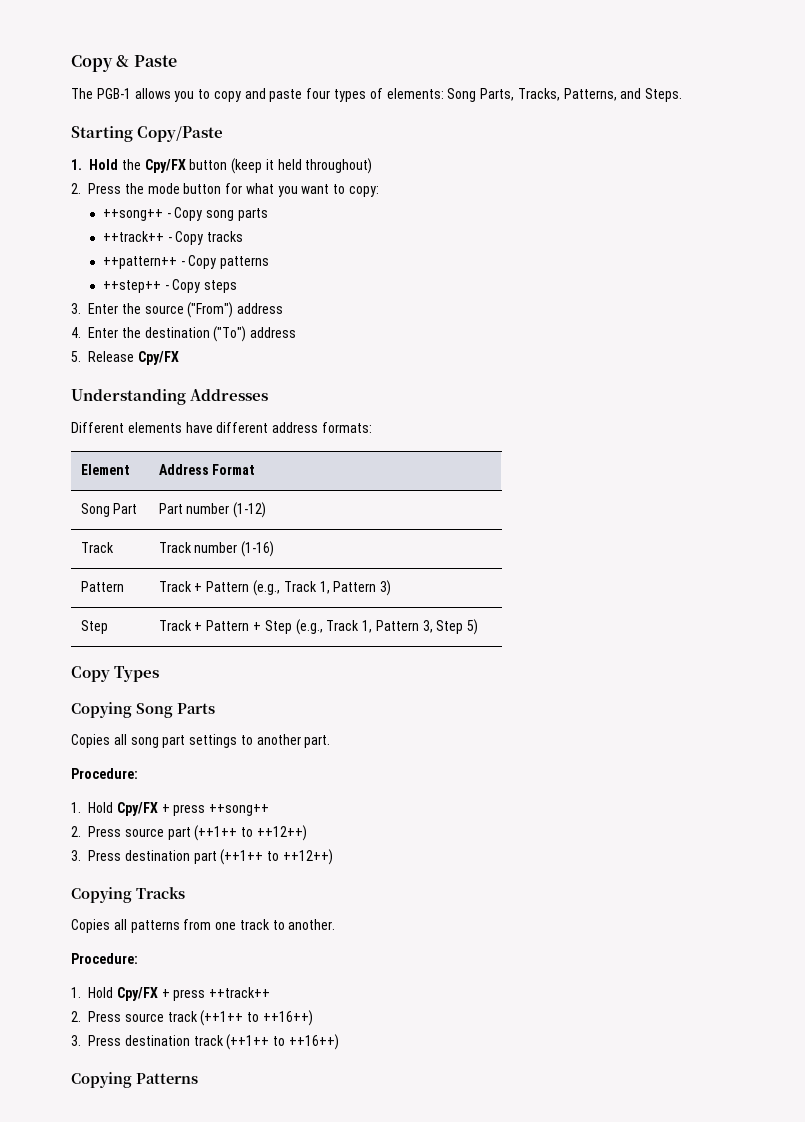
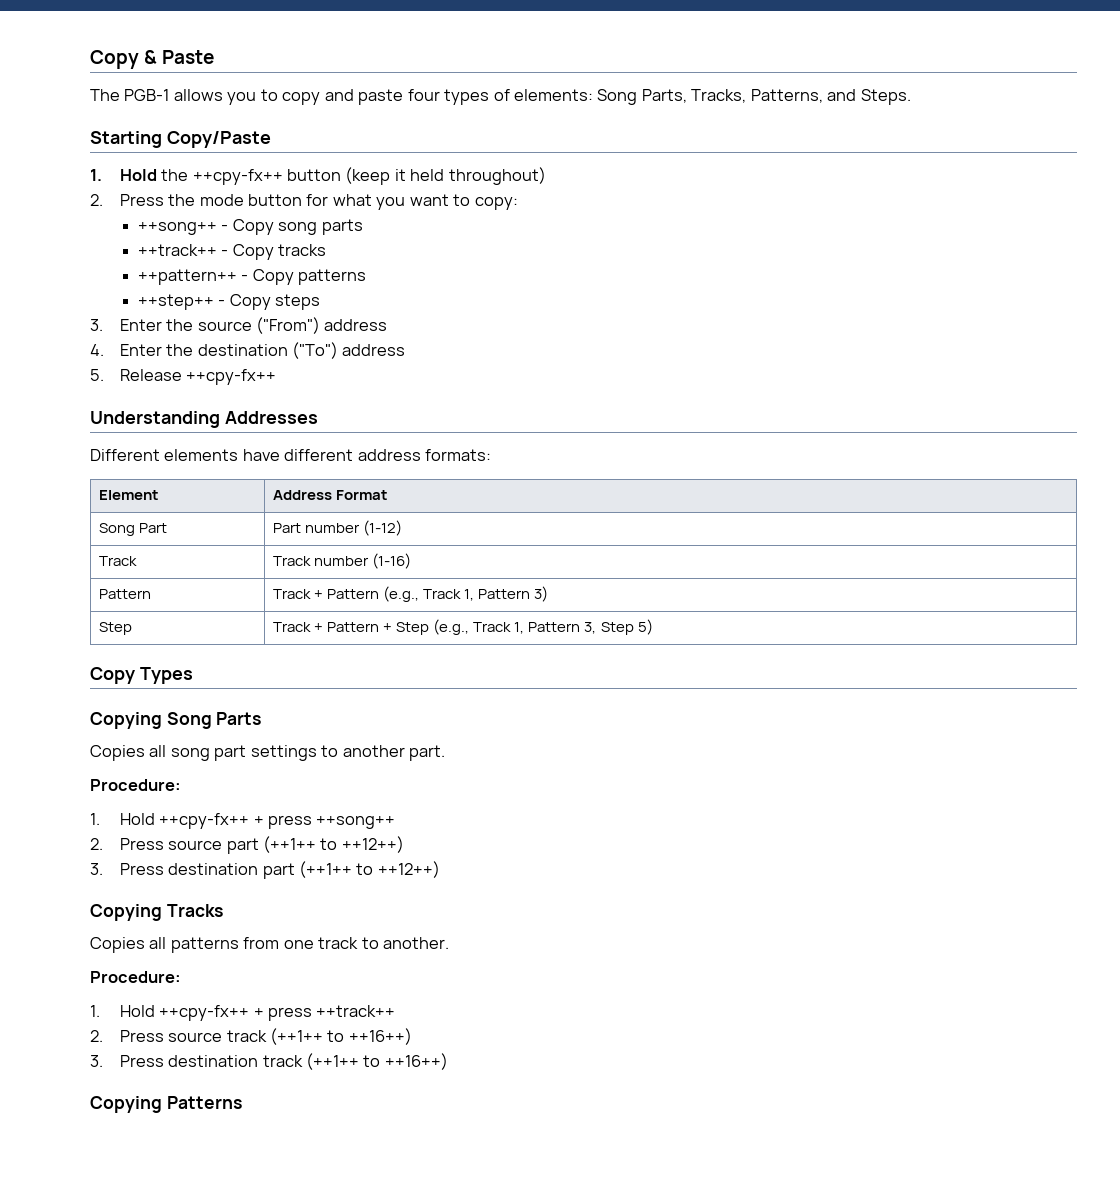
[144,159,186,173] Cpy/FX -> [192,169,283,185] ++cpy-fx++
[137,351,179,365] Cpy/FX -> [186,369,277,385] ++cpy-fx++
[116,802,158,816] Cpy/FX -> [159,813,250,829] ++cpy-fx++
[116,987,158,1001] Cpy/FX -> [159,1005,250,1021] ++cpy-fx++

